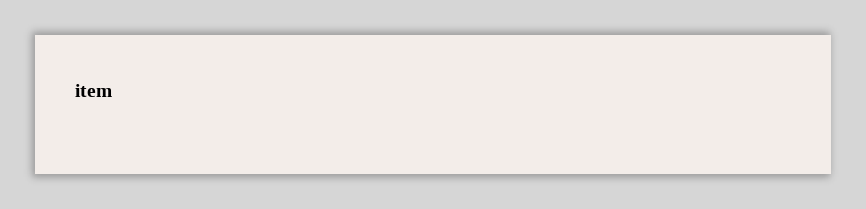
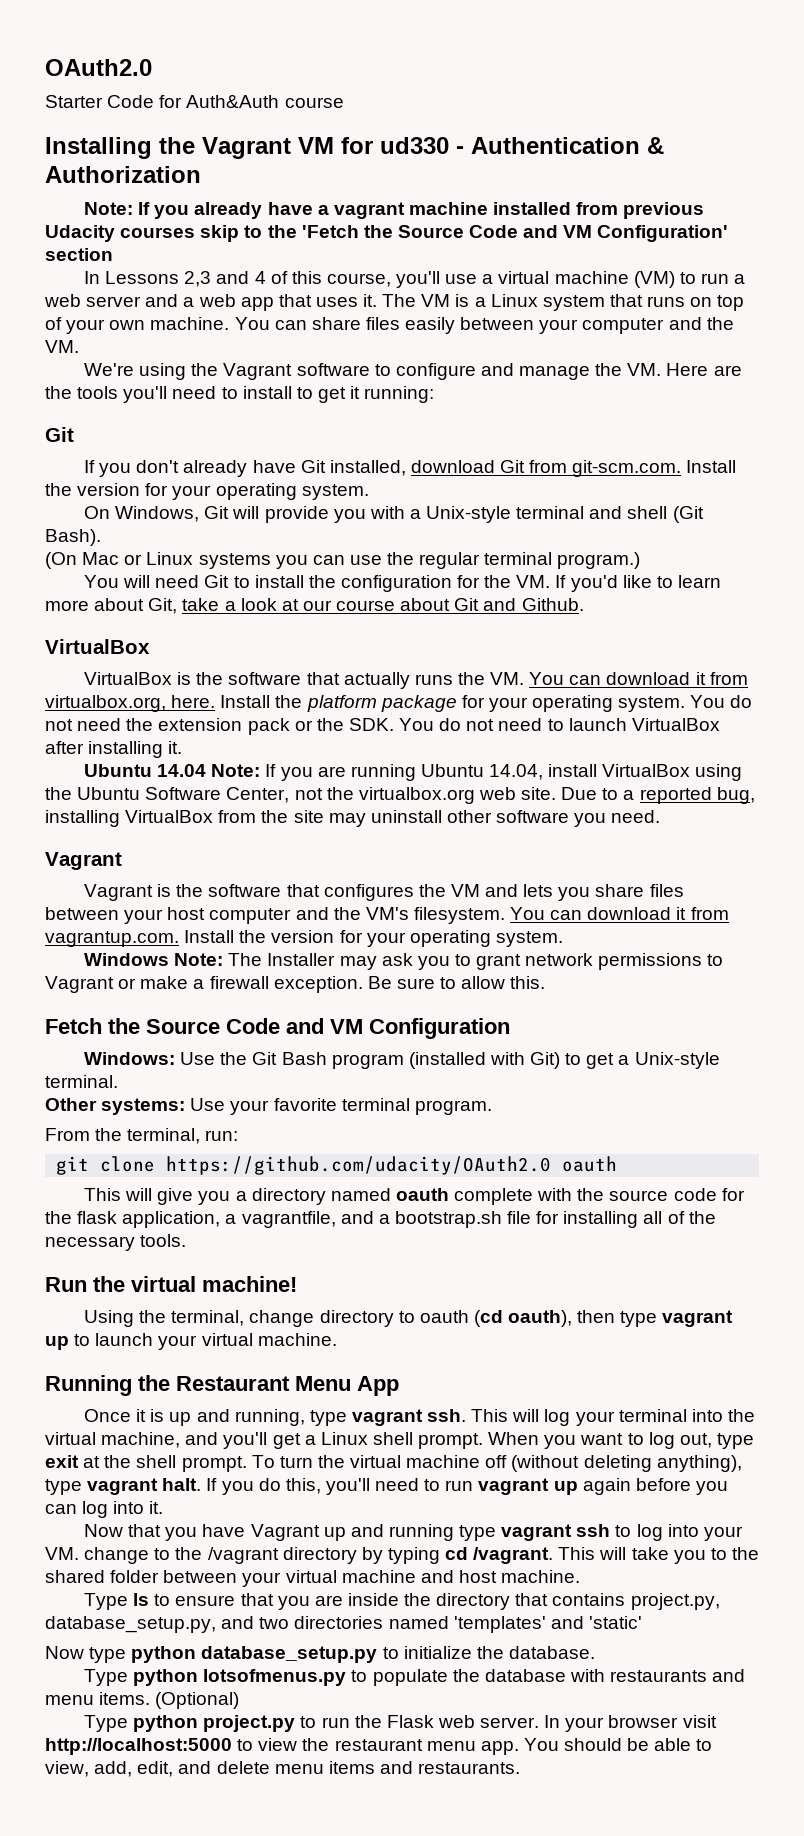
[75,84,112,97] item -> [45,59,152,76] [45,95,344,108] [45,137,664,159] [45,166,201,183] [83,202,705,219] [45,225,729,242] [45,248,113,261] [83,271,746,288] [44,294,745,311] [45,317,734,334] [45,340,79,353] [83,363,742,380] [45,386,435,403] [45,427,74,442] [83,460,737,477] [45,483,369,500] [83,506,704,523] [45,529,101,546] [45,552,641,569] [83,575,721,592] [45,598,584,614] [45,639,150,654] [83,672,748,689] [45,695,753,712] [45,718,720,735] [45,741,183,758] [83,764,743,781] [45,787,755,804] [45,810,661,827] [45,852,122,870] [83,884,684,901] [45,907,729,924] [45,930,563,947] [83,953,724,970] [45,976,546,993] [45,1018,510,1039] [83,1052,720,1069] [45,1075,118,1088] [45,1098,492,1115] [45,1128,239,1144] [56,1156,618,1175] [83,1188,745,1205] [45,1211,716,1228] [45,1234,187,1251] [45,1276,297,1292] [83,1310,734,1327] [45,1333,337,1350] [45,1375,399,1396] [83,1409,755,1426] [45,1432,754,1449] [45,1455,742,1472] [45,1478,728,1495] [45,1501,164,1518] [83,1524,743,1541] [45,1547,759,1564] [45,1570,581,1587] [83,1593,720,1610] [45,1616,642,1633] [45,1646,595,1663] [83,1669,746,1686] [45,1692,240,1709] [83,1715,717,1732] [45,1738,713,1755] [45,1761,521,1777] OAuth2.0 // Starter Code for Auth&Auth course // Installing the Vagrant VM for ud330 - Authentication & Authorization // Note: If you already have a vagrant machine installed from previous Udacity courses skip to the 'Fetch the Source Code and VM Configuration' section // In Lessons 2,3 and 4 of this course, you'll use a virtual machine (VM) to run a web server and a web app that uses it. The VM is a Linux system that runs on top of your own machine. You can share files easily between your computer and the VM. // We're using the Vagrant software to configure and manage the VM. Here are the tools you'll need to install to get it running: // Git // If you don't already have Git installed, download Git from git-scm.com. Install the version for your operating system. // On Windows, Git will provide you with a Unix-style terminal and shell (Git Bash). // (On Mac or Linux systems you can use the regular terminal program.) // You will need Git to install the configuration for the VM. If you'd like to learn more about Git, take a look at our course about Git and Github. // VirtualBox // VirtualBox is the software that actually runs the VM. You can download it from virtualbox.org, here. Install the platform package for your operating system. You do not need the extension pack or the SDK. You do not need to launch VirtualBox after installing it. // Ubuntu 14.04 Note: If you are running Ubuntu 14.04, install VirtualBox using the Ubuntu Software Center, not the virtualbox.org web site. Due to a reported bug, installing VirtualBox from the site may uninstall other software you need. // Vagrant // Vagrant is the software that configures the VM and lets you share files between your host computer and the VM's filesystem. You can download it from vagrantup.com. Install the version for your operating system. // Windows Note: The Installer may ask you to grant network permissions to Vagrant or make a firewall exception. Be sure to allow this. // Fetch the Source Code and VM Configuration // Windows: Use the Git Bash program (installed with Git) to get a Unix-style terminal. // Other systems: Use your favorite terminal program. // From the terminal, run: // git clone https://github.com/udacity/OAuth2.0 oauth // This will give you a directory named oauth complete with the source code for the flask application, a vagrantfile, and a bootstrap.sh file for installing all of the necessary tools. // Run the virtual machine! // Using the terminal, change directory to oauth (cd oauth), then type vagrant up to launch your virtual machine. // Running the Restaurant Menu App // Once it is up and running, type vagrant ssh. This will log your terminal into the virtual machine, and you'll get a Linux shell prompt. When you want to log out, type exit at the shell prompt. To turn the virtual machine off (without deleting anything), type vagrant halt. If you do this, you'll need to run vagrant up again before you can log into it. // Now that you have Vagrant up and running type vagrant ssh to log into your VM. change to the /vagrant directory by typing cd /vagrant. This will take you to the shared folder between your virtual machine and host machine. // Type ls to ensure that you are inside the directory that contains project.py, database_setup.py, and two directories named 'templates' and 'static' // Now type python database_setup.py to initialize the database. // Type python lotsofmenus.py to populate the database with restaurants and menu items. (Optional) // Type python project.py to run the Flask web server. In your browser visit http://localhost:5000 to view the restaurant menu app. You should be able to view, add, edit, and delete menu items and restaurants.

